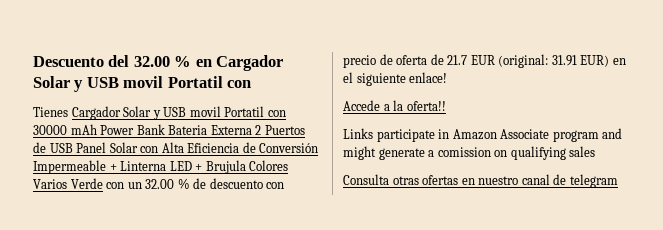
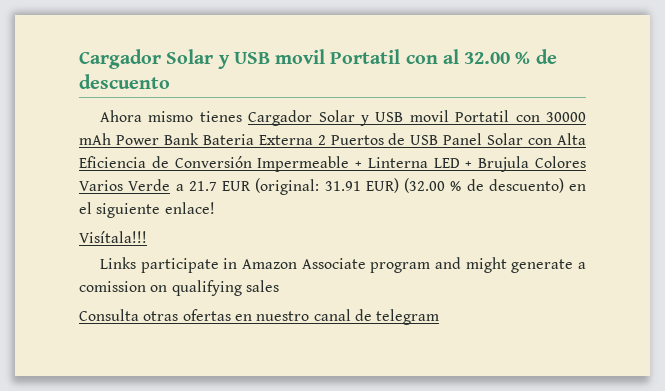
[33,55,284,71] [33,76,252,92] [33,107,68,117] Descuento del 32.00 % en Cargador Solar y USB movil Portatil con // Tienes -> [79,49,557,69] [79,74,170,89] [100,110,242,122] Cargador Solar y USB movil Portatil con al 32.00 % de descuento // Ahora mismo tienes
[106,178,285,189] [343,54,444,68] con un 32.00 % de descuento con precio de oferta de -> [175,184,184,191] a
(610, 61) none -> [404,178,564,193] (32.00 % de descuento)
[343,100,446,111] Accede a la oferta!! -> [79,231,147,243] Visítala!!!

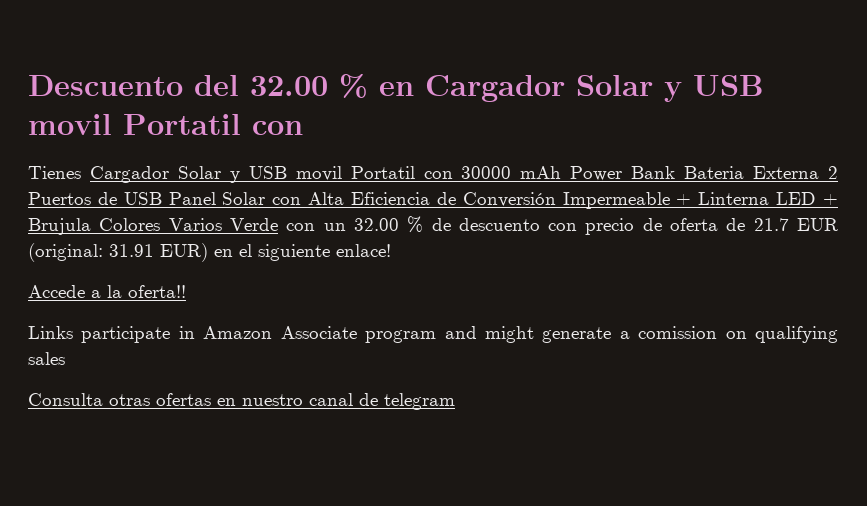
[79,49,557,69] [79,74,170,89] [100,110,242,122] Cargador Solar y USB movil Portatil con al 32.00 % de descuento // Ahora mismo tienes -> [28,74,764,102] [28,114,303,135] [28,166,81,179] Descuento del 32.00 % en Cargador Solar y USB movil Portatil con // Tienes
[175,184,184,191] a -> [286,216,746,235] con un 32.00 % de descuento con precio de oferta de
[404,178,564,193] (32.00 % de descuento) -> (208, 252) none
[79,231,147,243] Visítala!!! -> [28,285,186,298] Accede a la oferta!!

